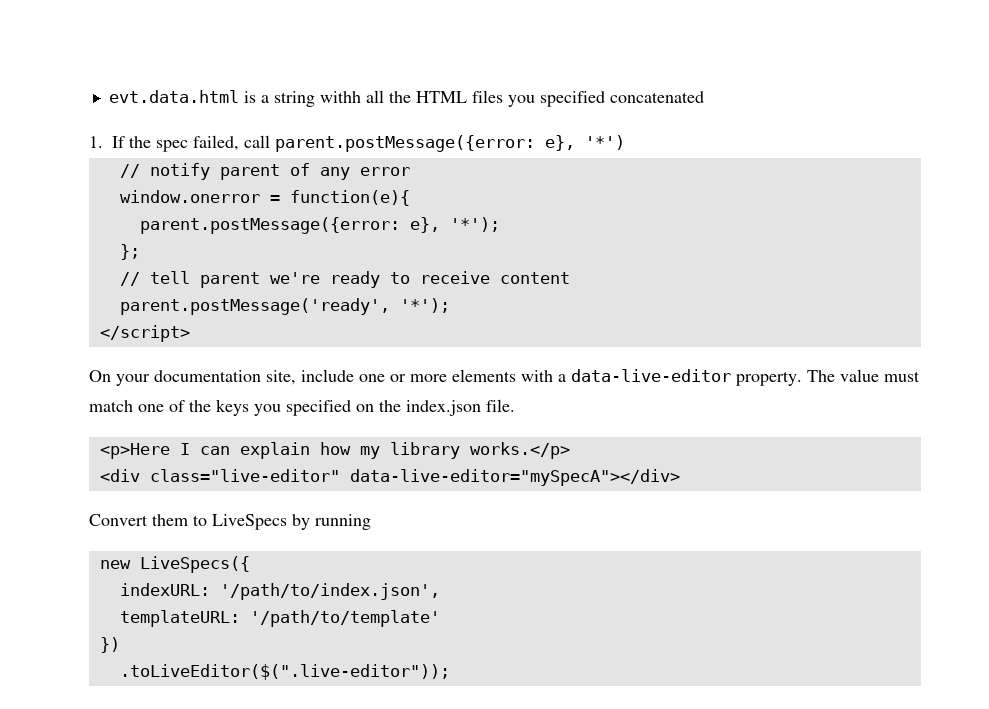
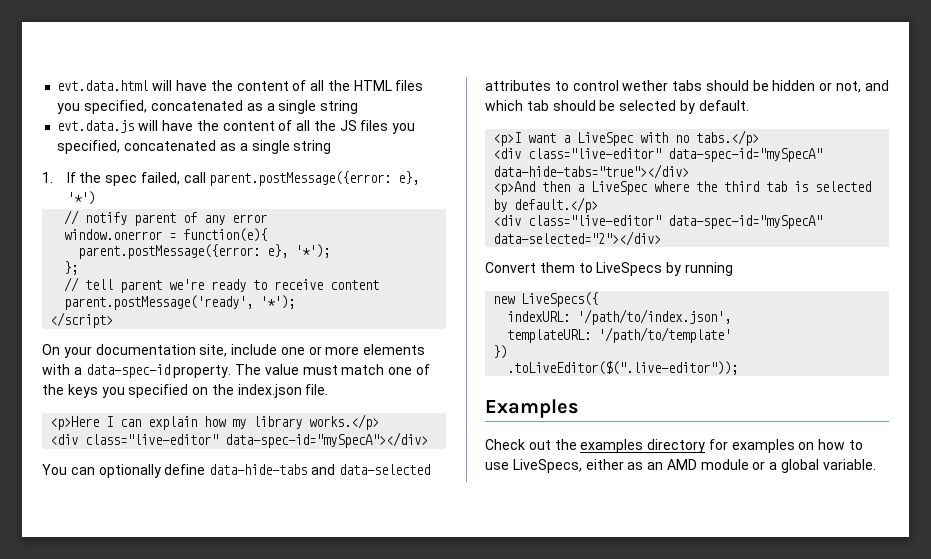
[243,91,361,107] is a string withh -> [152,80,307,91] will have the content of
[539,91,704,107] specified concatenated -> [84,100,359,114] [57,120,416,134] [57,140,332,154] specified, concatenated as a single string // evt.data.js will have the content of all the JS files you specified, concatenated as a single string
[571,369,731,382] data-live-editor -> [85,364,170,378] data-spec-id
[349,469,680,486] data-live-editor="mySpecA"></div> -> [225,432,429,448] [42,464,430,478] [485,80,889,93] [485,100,749,114] [493,130,760,146] [493,148,823,162] [493,164,690,179] [493,181,872,195] [493,197,599,213] [493,215,823,229] [493,231,662,246] data-spec-id="mySpecA"></div> // You can optionally define data-hide-tabs and data-selected attributes to control wether tabs should be hidden or not, and which tab should be selected by default. // <p>I want a LiveSpec with no tabs.</p> // <div class="live-editor" data-spec-id="mySpecA" data-hide-tabs="true"></div> // <p>And then a LiveSpec where the third tab is selected by default.</p> // <div class="live-editor" data-spec-id="mySpecA" data-selected="2"></div>
(450, 672) none -> [485,399,579,418] [485,439,864,453] [485,459,876,473] // Examples // Check out the examples directory for examples on how to use LiveSpecs, either as an AMD module or a global variable.

